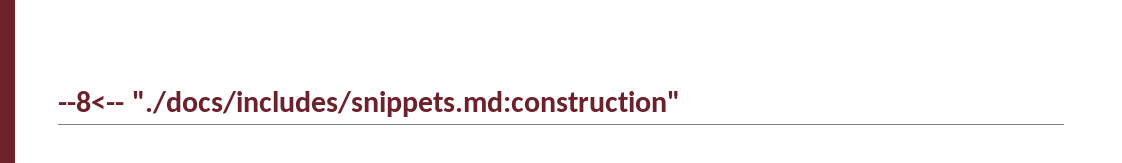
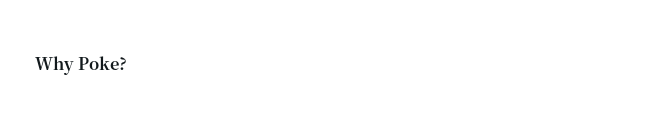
[58,91,681,117] --8<-- "./docs/includes/snippets.md:construction" -> [35,56,128,75] Why Poke?

